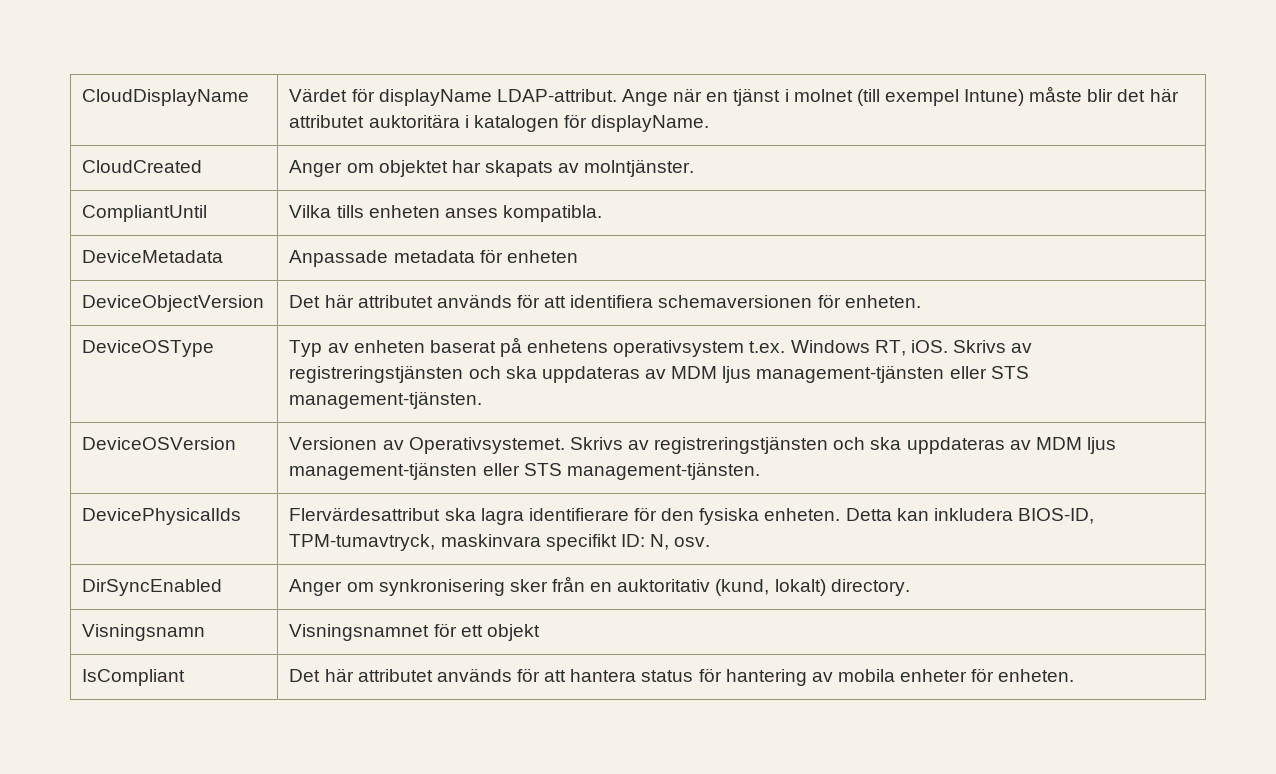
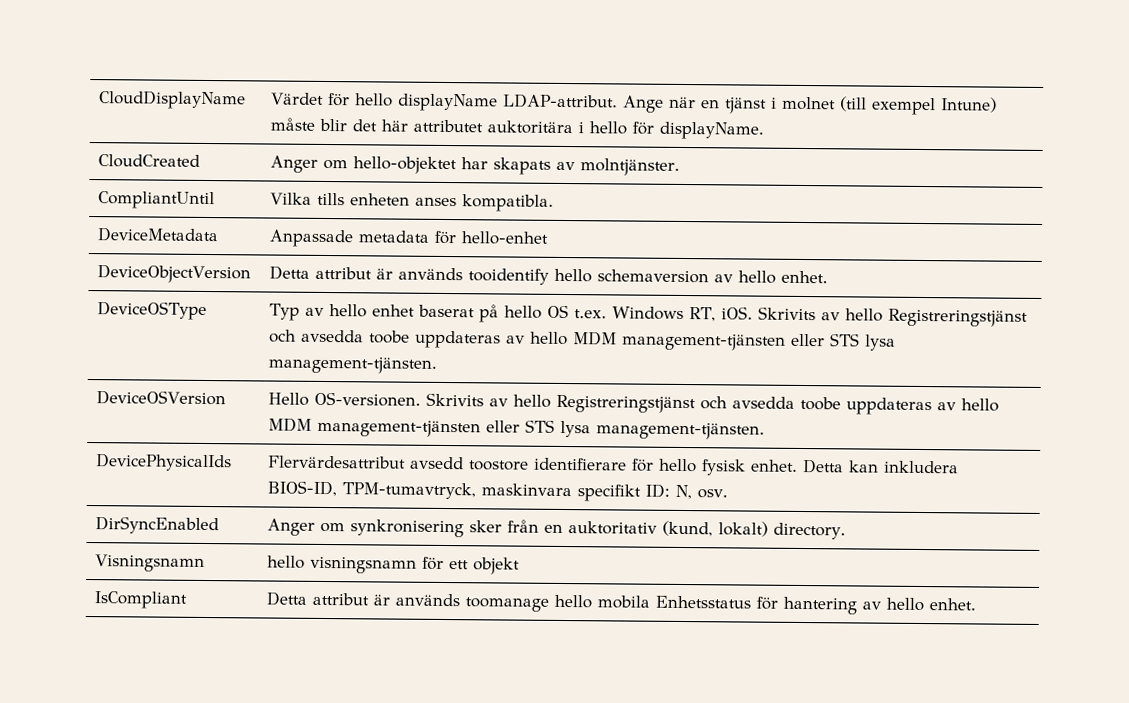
(375, 95) none -> [355,93,394,107] hello
[473,115,559,132] katalogen -> [589,121,628,135] hello
[378,160,448,177] objektet -> [353,156,458,175] hello-objektet
[506,250,578,263] enheten -> [461,231,550,245] hello-enhet
[289,294,921,308] [82,340,215,357] [289,337,1033,357] [289,365,1029,383] Det här attributet används för att identifiera schemaversionen för enheten. // DeviceOSType | Typ av enheten baserat på enhetens operativsystem t.ex. Windows RT, iOS. Skrivs av registreringstjänsten och ska uppdateras av MDM ljus management-tjänsten eller STS -> [269,265,829,285] [97,301,208,321] [269,303,1029,327] [269,329,897,351] Detta attribut är används tooidentify hello schemaversion av hello enhet. // DeviceOSType | Typ av hello enhet baserat på hello OS t.ex. Windows RT, iOS. Skrivits av hello Registreringstjänst och avsedda toobe uppdateras av hello MDM management-tjänsten eller STS lysa
[289,436,1116,454] [289,462,562,480] Versionen av Operativsystemet. Skrivs av registreringstjänsten och ska uppdateras av MDM ljus management-tjänsten eller STS -> [268,391,1000,416] [268,417,592,438] Hello OS-versionen. Skrivits av hello Registreringstjänst och avsedda toobe uppdateras av hello MDM management-tjänsten eller STS lysa
[444,507,841,525] ska lagra identifierare för den fysiska enheten. -> [410,456,799,476] avsedd toostore identifierare för hello fysisk enhet.
[289,624,430,641] Visningsnamnet -> [267,555,418,574] hello visningsnamn
[289,668,1075,686] Det här attributet används för att hantera status för hantering av mobila enheter för enheten. -> [266,591,977,615] Detta attribut är används toomanage hello mobila Enhetsstatus för hantering av hello enhet.

